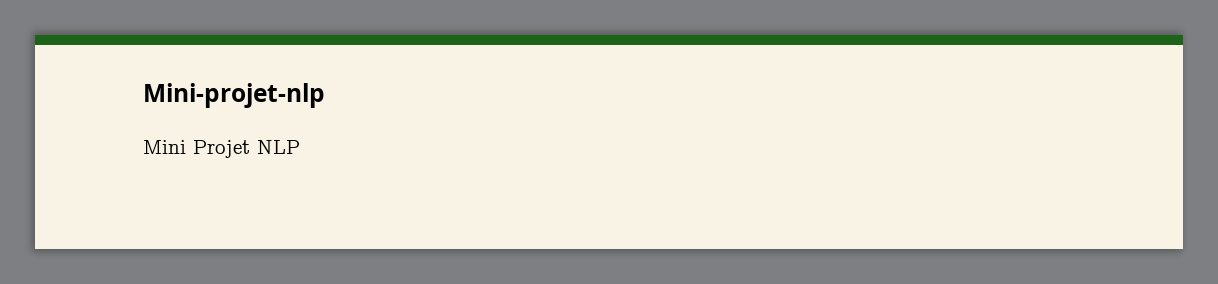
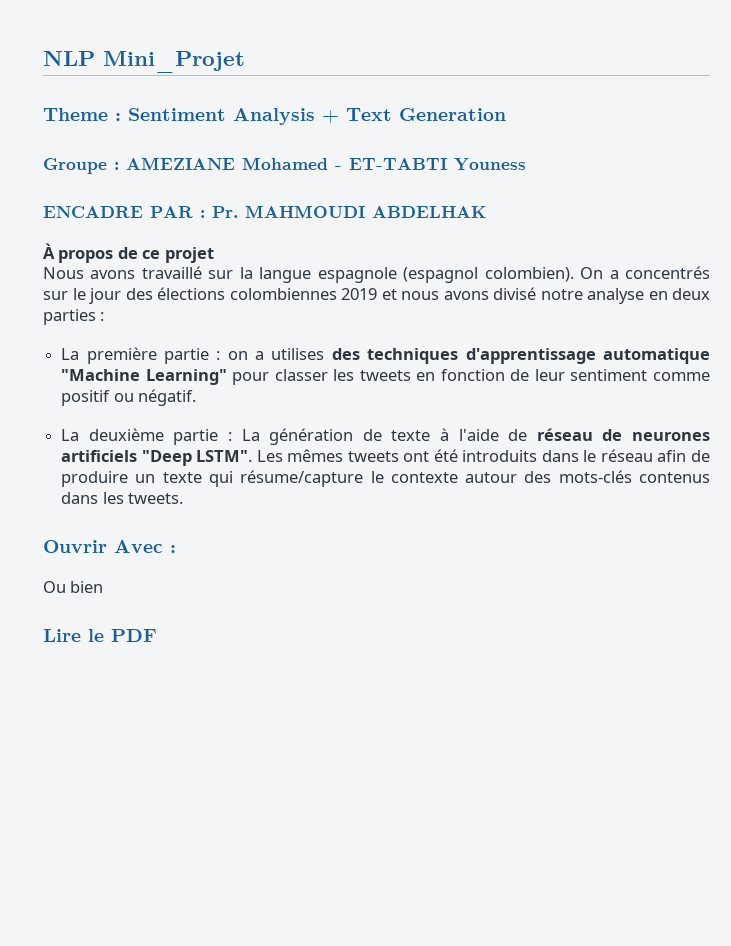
[143,83,325,108] [143,140,300,158] Mini-projet-nlp // Mini Projet NLP -> [43,51,245,73] [43,108,506,125] [43,157,526,174] [43,205,486,218] [43,243,214,263] [43,266,711,283] [43,287,710,304] [43,309,105,325] [61,347,710,364] [61,369,711,385] [61,389,197,406] [61,428,711,445] [61,449,710,466] [61,470,711,487] [61,492,184,504] [43,540,176,553] [43,581,104,593] [43,629,157,642] NLP Mini_Projet // Theme : Sentiment Analysis + Text Generation // Groupe : AMEZIANE Mohamed - ET-TABTI Youness // ENCADRE PAR : Pr. MAHMOUDI ABDELHAK // À propos de ce projet // Nous avons travaillé sur la langue espagnole (espagnol colombien). On a concentrés sur le jour des élections colombiennes 2019 et nous avons divisé notre analyse en deux parties : // La première partie : on a utilises des techniques d'apprentissage automatique "Machine Learning" pour classer les tweets en fonction de leur sentiment comme positif ou négatif. // La deuxième partie : La génération de texte à l'aide de réseau de neurones artificiels "Deep LSTM". Les mêmes tweets ont été introduits dans le réseau afin de produire un texte qui résume/capture le contexte autour des mots-clés contenus dans les tweets. // Ouvrir Avec : // Ou bien // Lire le PDF

